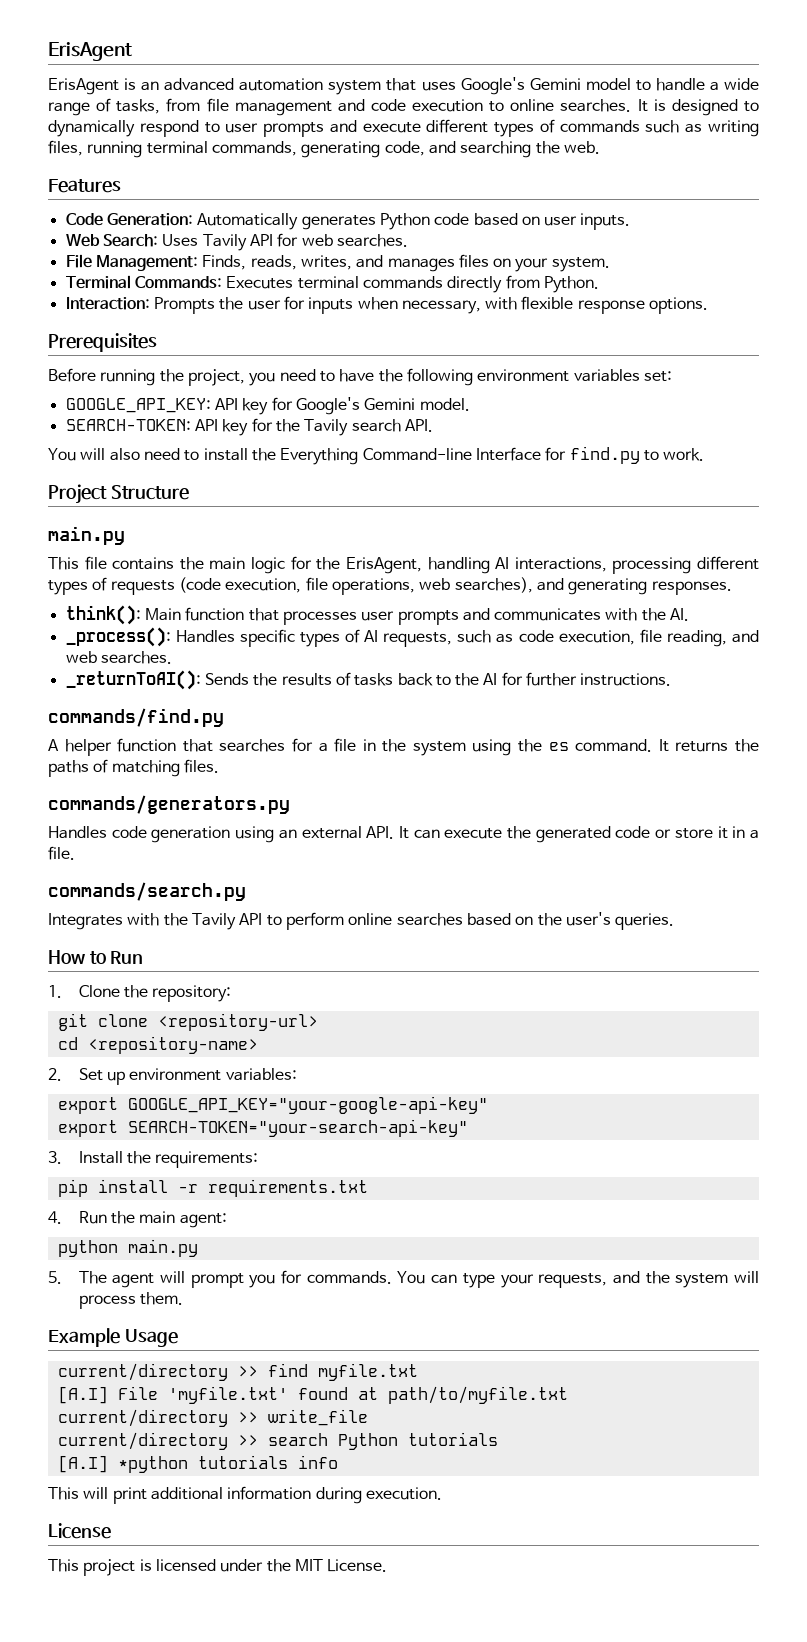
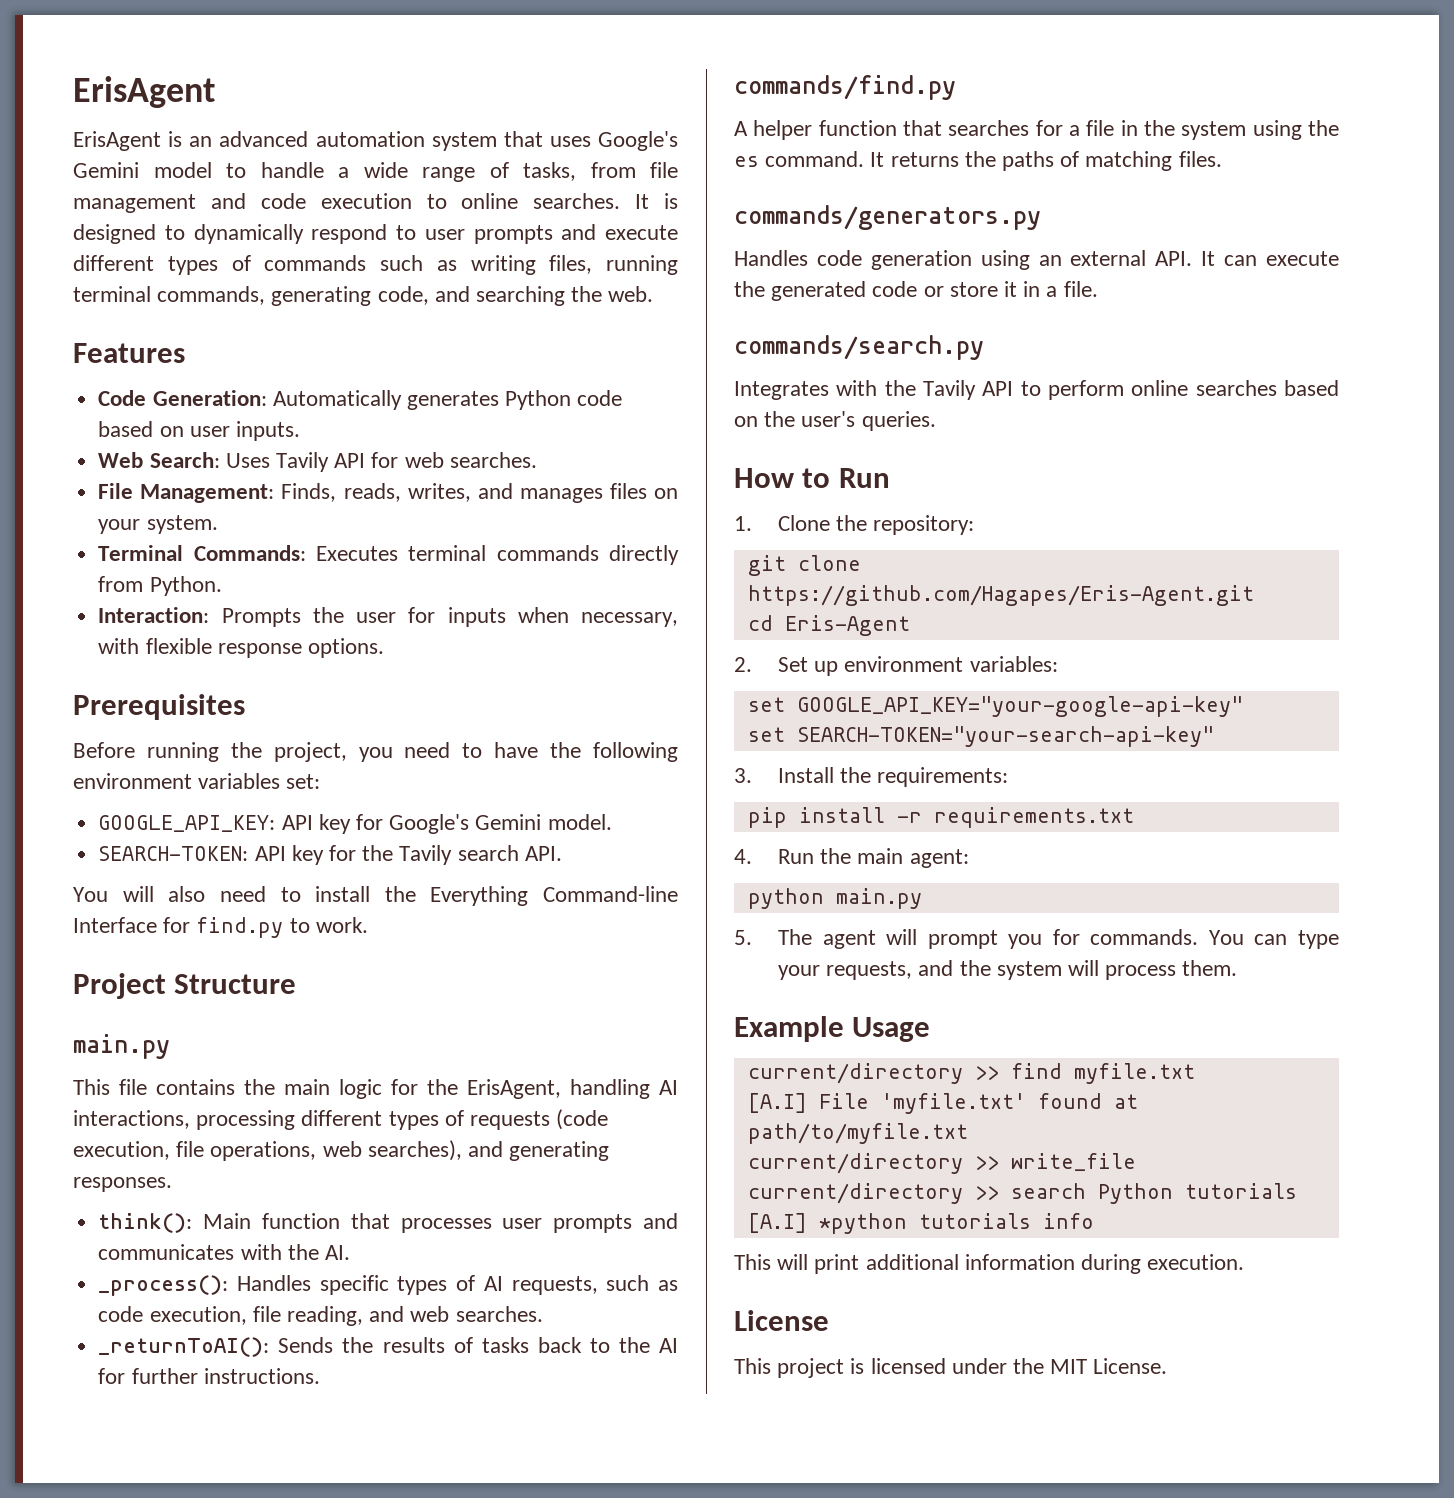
[157,1013,318,1031] <repository-url> -> [747,585,1254,606] https://github.com/Hagapes/Eris-Agent.git
[87,1036,258,1054] <repository-name> -> [784,615,910,636] Eris-Agent
[57,1097,118,1114] export -> [747,697,785,712] set
[57,1120,118,1137] export -> [747,727,785,742] set

